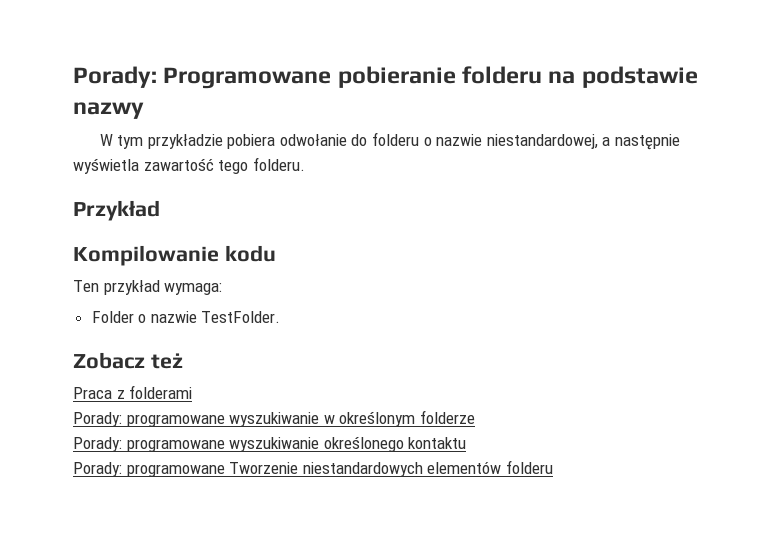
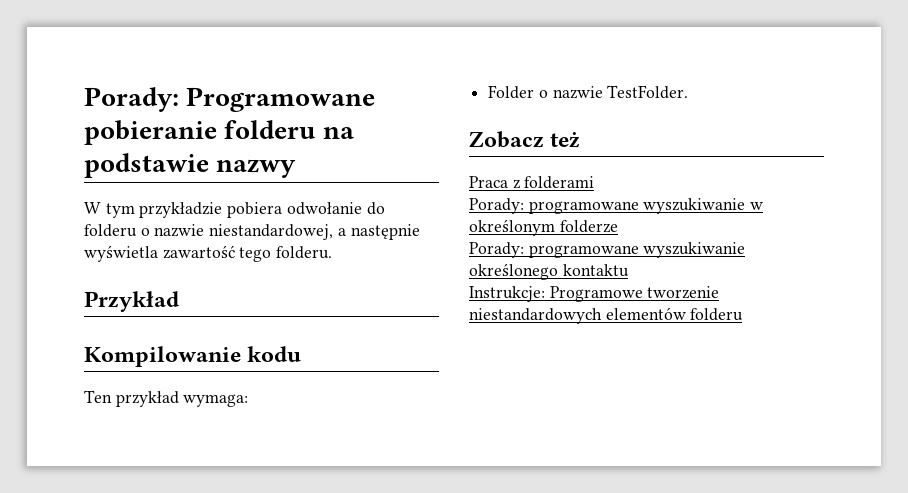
[73,462,299,477] Porady: programowane Tworzenie -> [469,286,720,302] Instrukcje: Programowe tworzenie

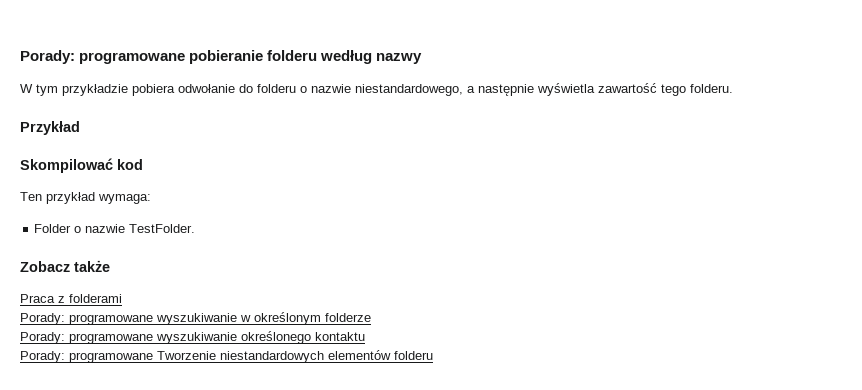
[84,87,376,112] Porady: Programowane -> [20,50,186,64] Porady: programowane
[322,127,354,139] [84,153,209,178] na podstawie -> [320,50,373,64] według
[209,224,334,240] niestandardowej, -> [355,84,463,96] niestandardowego,
[84,346,302,367] Kompilowanie kodu -> [20,158,143,173] Skompilować kod
[550,132,581,148] też -> [74,260,110,272] także
[469,286,720,302] Instrukcje: Programowe tworzenie -> [20,351,216,363] Porady: programowane Tworzenie

